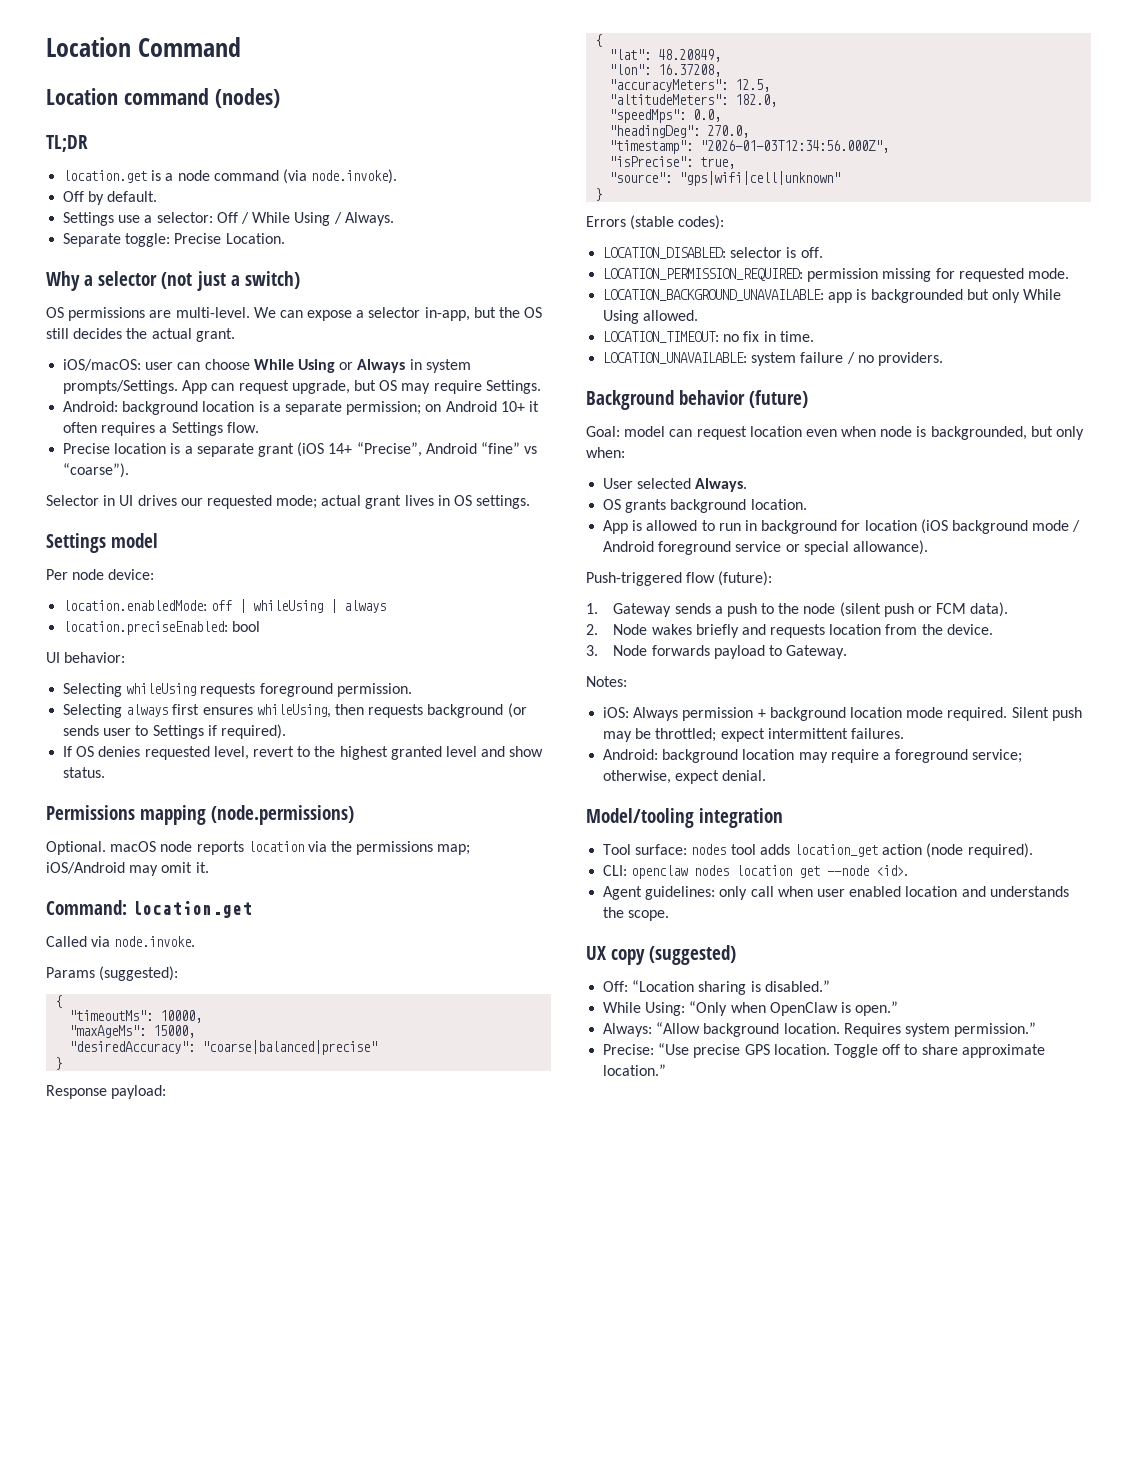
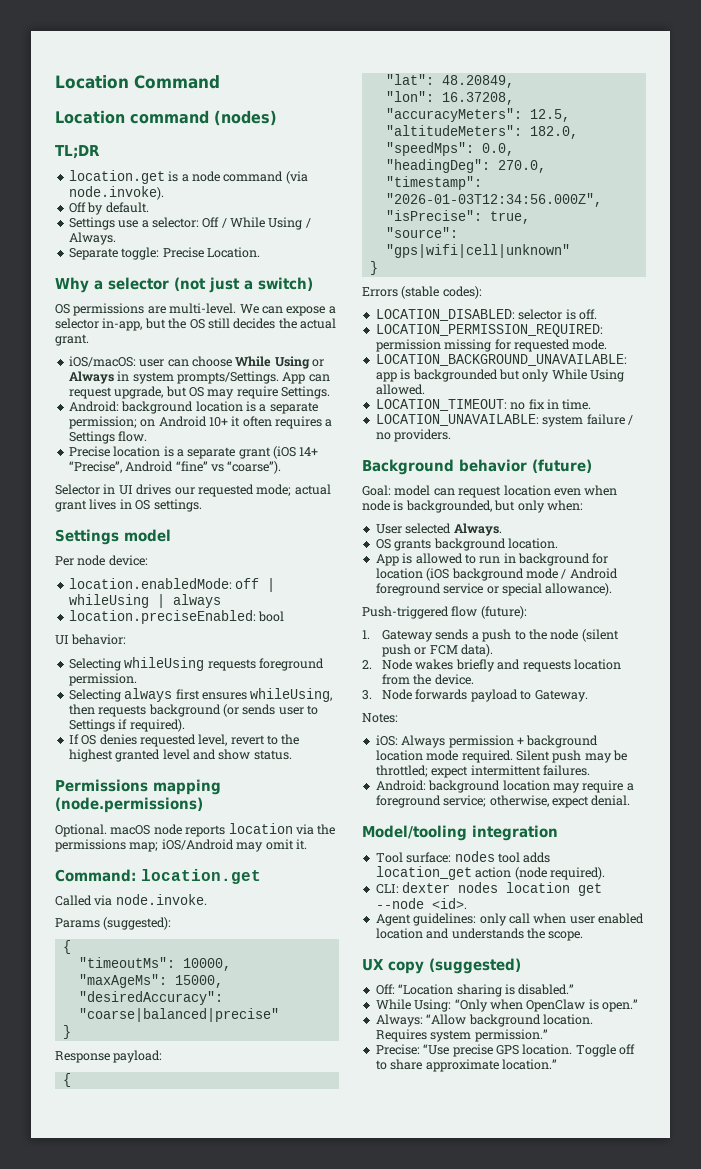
[631,865,689,879] openclaw -> [402,882,451,893] dexter

